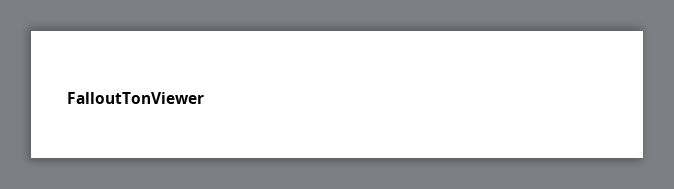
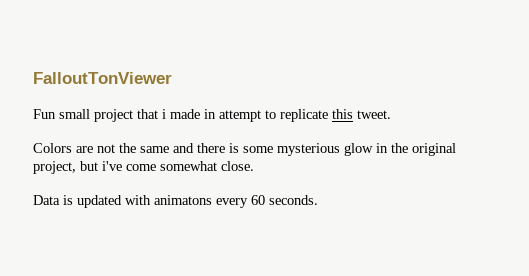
(204, 98) none -> [33,109,391,122] [33,143,456,156] [33,161,254,174] [33,195,318,208] // Fun small project that i made in attempt to replicate this tweet. // Colors are not the same and there is some mysterious glow in the original project, but i've come somewhat close. // Data is updated with animatons every 60 seconds.

